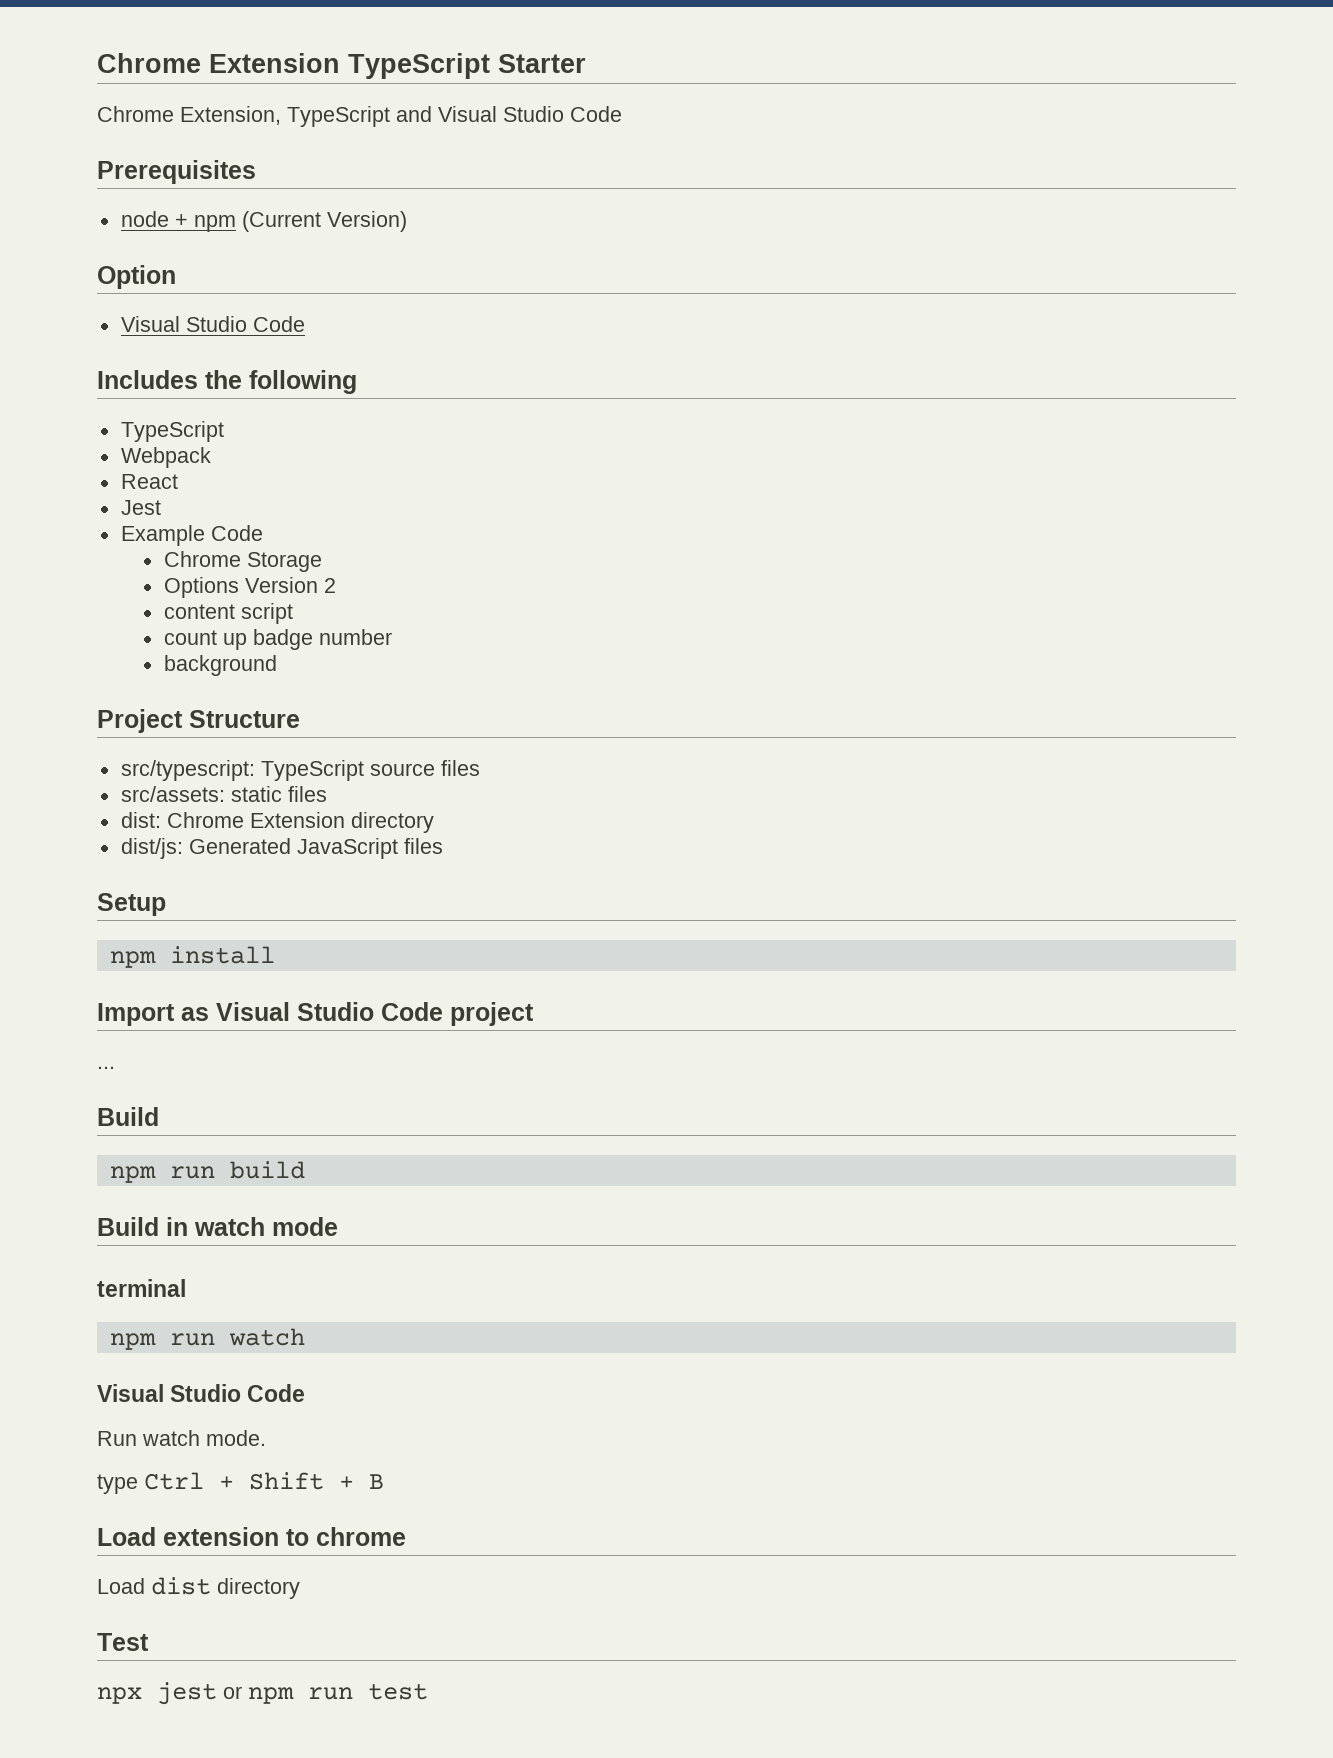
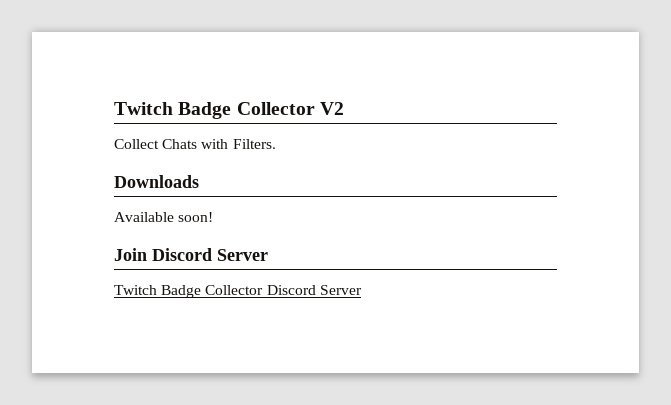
[97,53,586,79] [97,106,622,127] [97,160,256,184] [120,211,407,232] [97,265,176,289] [120,316,305,332] [97,370,357,394] [120,421,224,442] [120,447,211,468] [120,474,178,489] [120,500,161,515] [120,525,263,546] [163,551,322,572] [163,577,336,598] [163,603,293,624] [163,629,392,650] [163,655,277,676] [97,709,300,733] [120,760,480,781] [120,786,327,802] [120,812,434,833] [120,838,443,859] [97,893,166,916] [109,946,275,968] [97,1002,534,1026] [97,1066,115,1069] [97,1107,159,1126] [109,1161,305,1183] [97,1217,338,1236] [97,1279,186,1297] [109,1328,305,1350] [97,1384,306,1402] [97,1430,266,1446] [97,1472,384,1494] [97,1527,406,1546] [97,1577,300,1599] [97,1633,149,1651] [97,1682,428,1705] Chrome Extension TypeScript Starter // Chrome Extension, TypeScript and Visual Studio Code // Prerequisites // node + npm (Current Version) // Option // Visual Studio Code // Includes the following // TypeScript // Webpack // React // Jest // Example Code // Chrome Storage // Options Version 2 // content script // count up badge number // background // Project Structure // src/typescript: TypeScript source files // src/assets: static files // dist: Chrome Extension directory // dist/js: Generated JavaScript files // Setup // npm install // Import as Visual Studio Code project // ... // Build // npm run build // Build in watch mode // terminal // npm run watch // Visual Studio Code // Run watch mode. // type Ctrl + Shift + B // Load extension to chrome // Load dist directory // Test // npx jest or npm run test -> [114,102,344,119] [114,139,276,149] [114,175,199,188] [114,212,214,222] [114,248,268,261] [114,285,362,298] Twitch Badge Collector V2 // Collect Chats with Filters. // Downloads // Available soon! // Join Discord Server // Twitch Badge Collector Discord Server

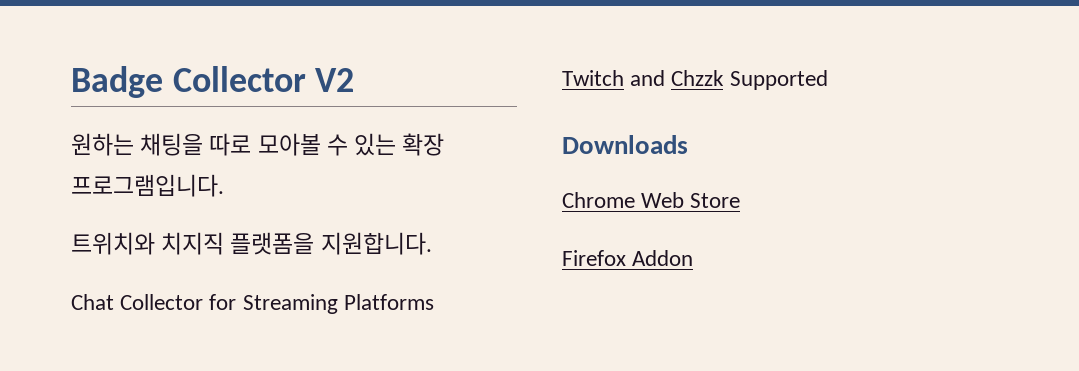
[114,102,173,115] Twitch -> (71, 82) none
[114,139,276,149] [114,175,199,188] [114,212,214,222] [114,248,268,261] [114,285,362,298] Collect Chats with Filters. // Downloads // Available soon! // Join Discord Server // Twitch Badge Collector Discord Server -> [71,133,445,156] [71,174,224,197] [71,232,432,255] [71,294,434,314] [562,70,828,90] [562,135,688,154] [562,192,741,208] [562,250,694,266] 원하는 채팅을 따로 모아볼 수 있는 확장 프로그램입니다. // 트위치와 치지직 플랫폼을 지원합니다. // Chat Collector for Streaming Platforms // Twitch and Chzzk Supported // Downloads // Chrome Web Store // Firefox Addon

